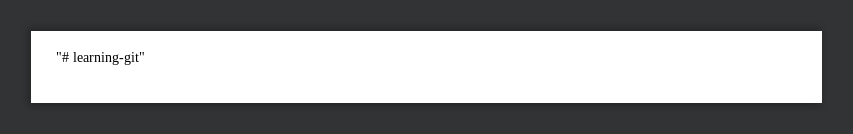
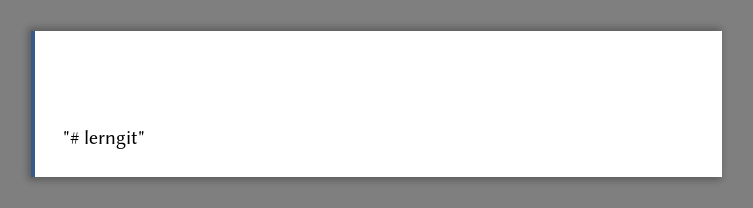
[73,52,145,65] learning-git" -> [84,130,146,149] lerngit"

